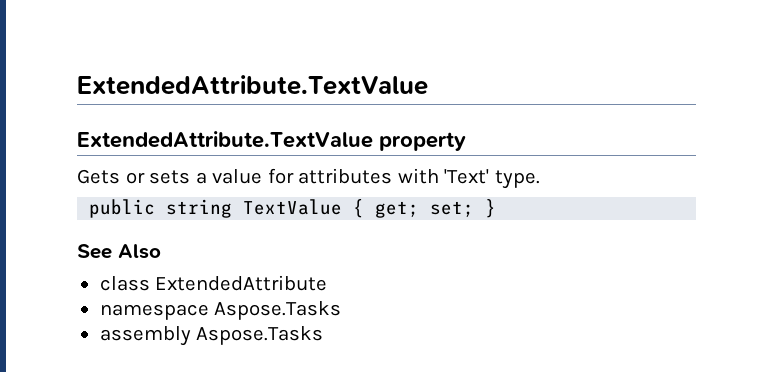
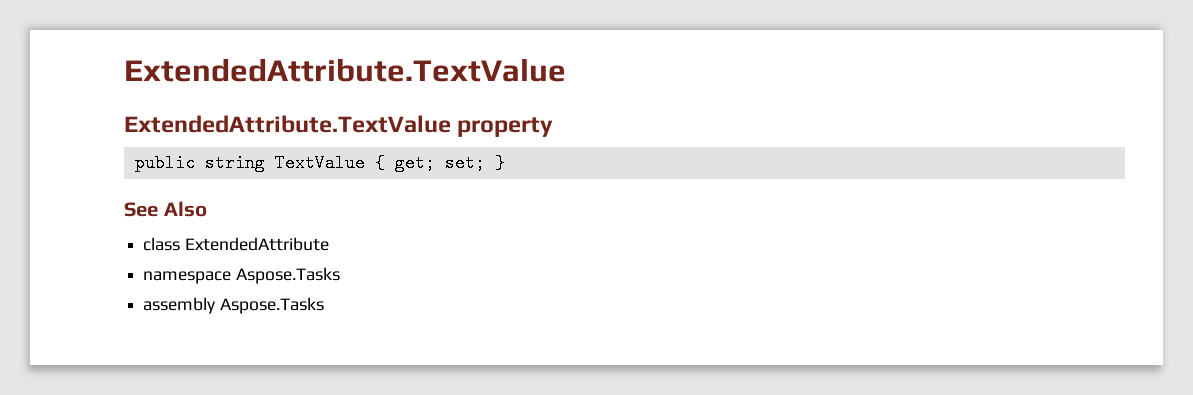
[77,168,540,189] // Gets or sets a value for attributes with 'Text' type. -> (554, 127) none

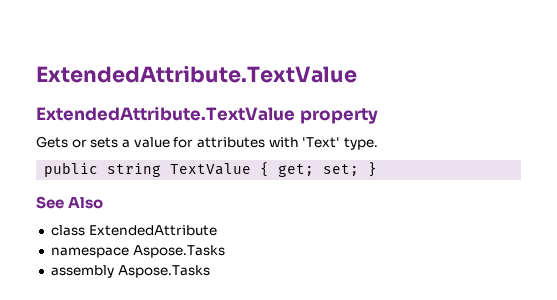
(554, 127) none -> [36,136,378,150] // Gets or sets a value for attributes with 'Text' type.

